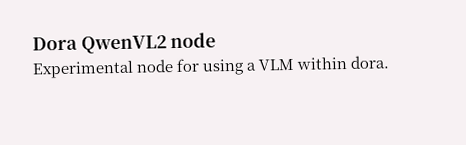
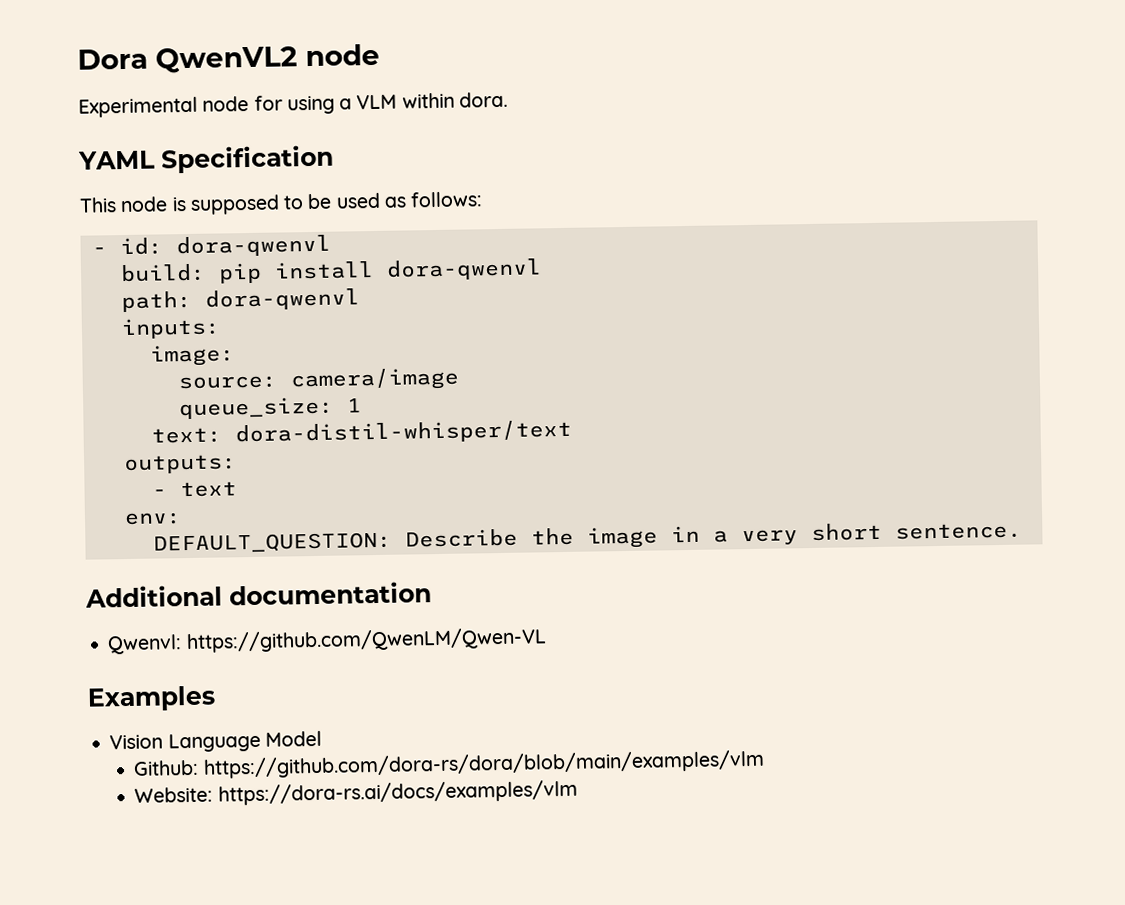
(390, 62) none -> [78,144,334,174] [79,191,484,215] [91,234,331,258] [119,258,542,284] [120,288,360,313] [120,317,221,340] [149,344,235,367] [177,367,459,392] [178,396,362,420] [150,419,572,446] [123,454,237,475] [151,481,237,498] [123,512,182,526] [152,522,1022,554] [85,581,432,608] [107,627,547,655] [87,685,216,712] [109,730,322,753] [133,749,765,779] [134,779,578,806] // YAML Specification // This node is supposed to be used as follows: // - id: dora-qwenvl // build: pip install dora-qwenvl // path: dora-qwenvl // inputs: // image: // source: camera/image // queue_size: 1 // text: dora-distil-whisper/text // outputs: // - text // env: // DEFAULT_QUESTION: Describe the image in a very short sentence. // Additional documentation // Qwenvl: https://github.com/QwenLM/Qwen-VL // Examples // Vision Language Model // Github: https://github.com/dora-rs/dora/blob/main/examples/vlm // Website: https://dora-rs.ai/docs/examples/vlm

